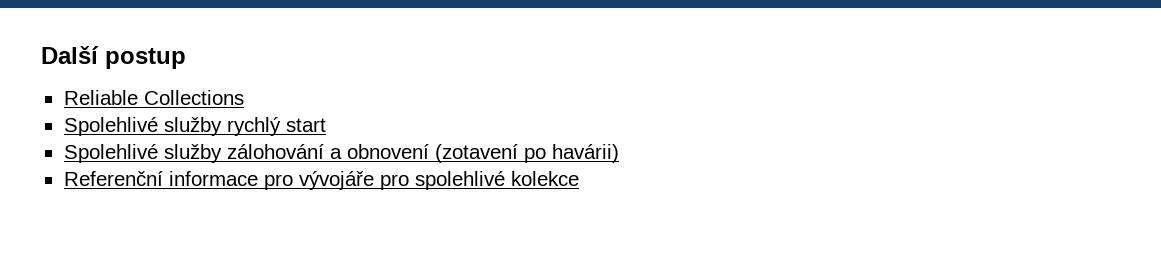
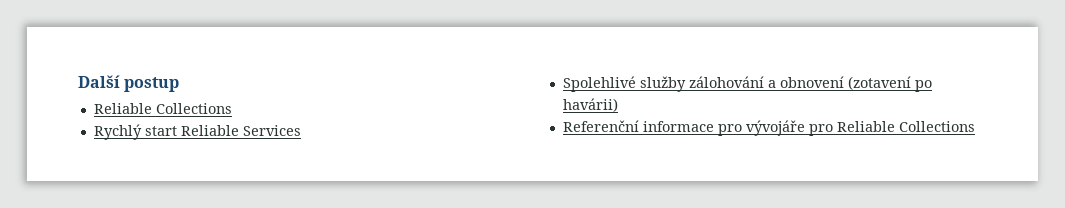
[63,117,281,136] Spolehlivé služby rychlý -> [93,124,142,140] Rychlý
(326, 125) none -> [180,125,301,136] Reliable Services
[414,171,579,190] spolehlivé kolekce -> [836,121,975,132] Reliable Collections

